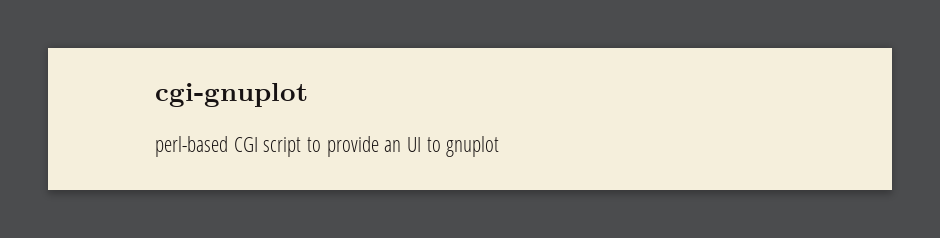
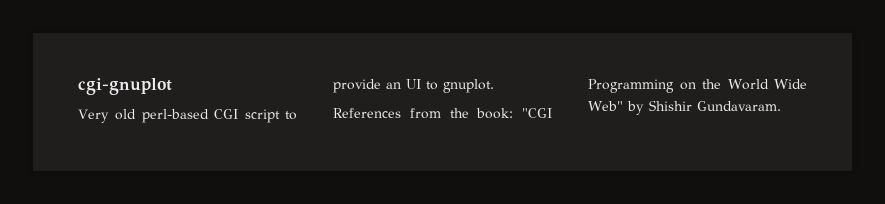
(308, 95) none -> [78,109,137,123] Very old
[446,136,500,157] gnuplot -> [443,79,494,93] [333,108,552,119] [588,79,807,93] [588,100,781,115] gnuplot. // References from the book: "CGI Programming on the World Wide Web" by Shishir Gundavaram.

